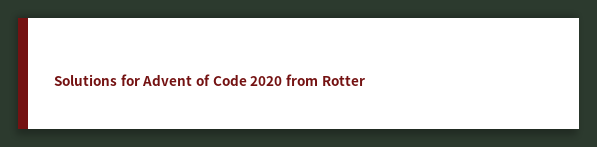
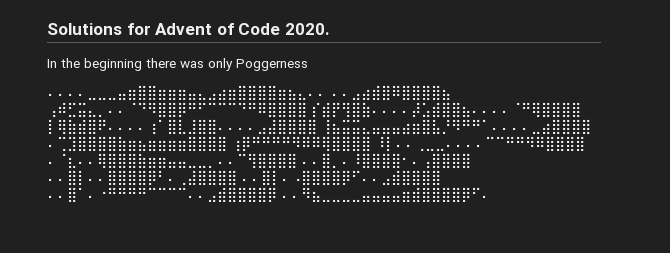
[250,74,365,86] 2020 from Rotter -> [284,23,330,35] [47,58,308,71] [47,85,451,100] [47,102,581,117] [47,119,591,134] [47,136,585,151] [47,153,471,168] [47,170,441,185] [47,187,491,202] 2020. // In the beginning there was only Poggerness // ⠄⠄⠄⠄⣀⣀⣀⣤⣶⣿⣿⣶⣶⣶⣤⣄⣠⣴⣶⣿⣿⣿⣿⣶⣦⣄⠄⠄ ⠄⠄⣠⣴⣾⣿⠿⣿⣿⣿⣿⣦ ⢠⠾⣋⣭⣄⡀⠄⠄⠈⠙⠻⣿⣿⡿⠛⠋⠉⠉⠉⠙⠛⠿⣿⣿⣿⣿ ⡎⣾⡟⢻⣿⣷⠄⠄⠄⠄⡼⣡⣾⣿⣿⣦⠄⠄⠄⠄⠈⠛⢿⣿⣿⣿⣿ ⡇⢿⣷⣾⣿⠟⠄⠄⠄⠄⢰⠁⣿⣇⣸⣿⣿⠄⠄⠄⠄⣠⣼⣿⣿⣿⣿ ⢸⣦⣭⣭⣄⣤⣤⣤⣴⣶⣿⣧⡘⠻⠛⠛⠁⠄⠄⠄⠄⣀⣴⣿⣿⣿⣿ ⠄⢉⣹⣿⣿⣿⣿⣷⣶⣦⣶⣶⣶⣶⣿⣿⣿⣿ ⢰⡿⠛⠛⠛⠛⠻⠿⠿⢿⣿⣿⣿⣿ ⠸⡇⠄⠄⢀⣀⣀⠄⠄⠄⠄⠉⠉⠛⠛⠻⠿⣿⣿⣿⣿ ⠄⠈⣆⠄⠄⢿⣿⣿⣿⣷⣶⣶⣤⣤⣀⣀⡀⠄⠄⠉⢻⣿⣿⣿⣿ ⠄⠄⣿⡀⠄⠸⣿⣿⣿⣿⠂⠄⢠⣿⣿⣿⣿ ⠄⠄⣿⡇⠄⠄⣿⣿⣿⣿⡿⠃⠄⢀⣼⣿⣿⣿⣿ ⠄⠄⣿⡇⠄⠠⣿⣿⣿⣿⡿⠋⠄⠄⣠⣾⣿⣿⣿⣿ ⠄⠄⣿⠁⠄⠐⠛⠛⠛⠛⠉⠉⠉⠉⠄⠄⣠⣾⣿⣿⣿⣿⡿ ⠄⠄⠻⣦⣀⣀⣀⣀⣤⣤⣤⣤⣶⣾⣿⣿⣿⣿⡿⠋⠄

